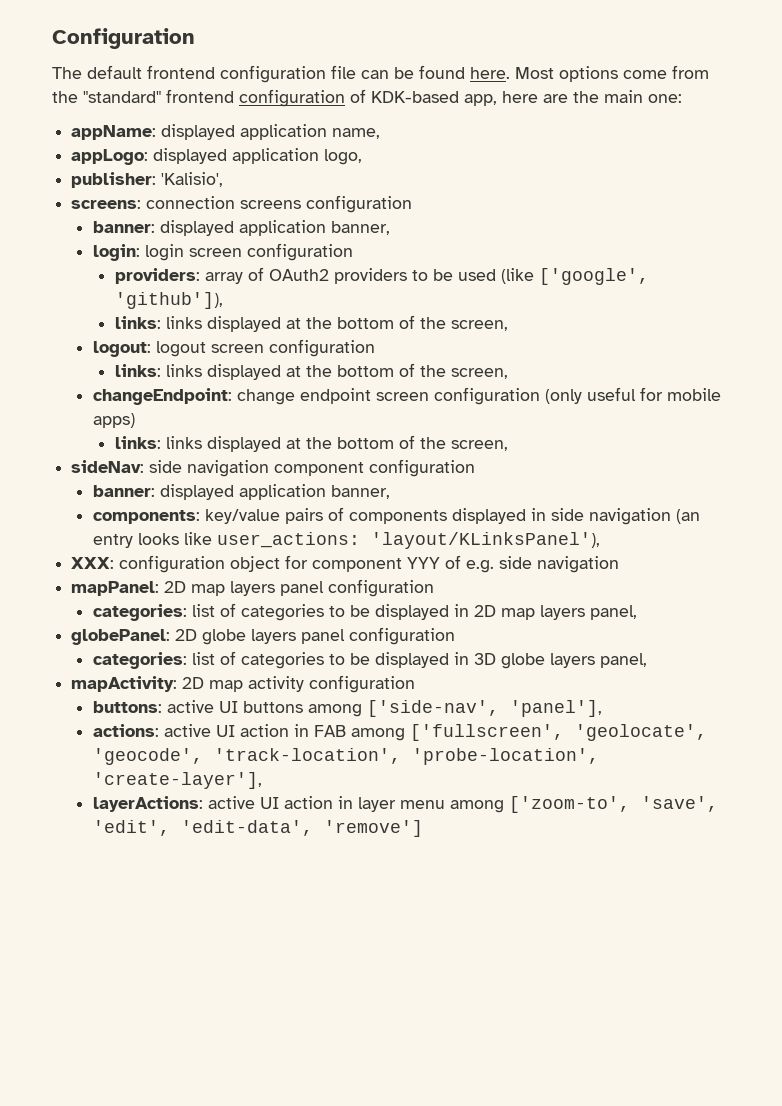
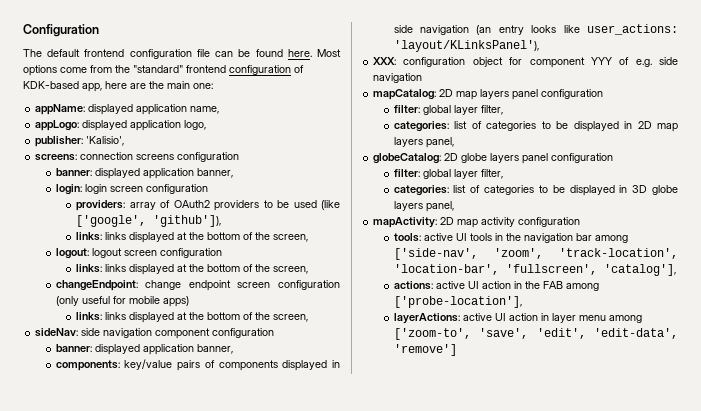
[71,581,160,596] mapPanel: -> [373,89,437,100] mapCatalog:
(435, 588) none -> [393,105,503,115] // filter: global layer filter,
[71,629,171,645] globePanel: -> [373,153,442,164] globeCatalog:
(456, 636) none -> [393,169,503,179] // filter: global layer filter,
[93,700,603,717] buttons: active UI buttons among ['side-nav', 'panel'], -> [393,233,628,243] [393,248,678,260] [393,264,676,276] tools: active UI tools in the navigation bar among ['side-nav', 'zoom', 'track-location', 'location-bar', 'fullscreen', 'catalog'],
(310, 730) none -> [524,281,540,289] the
[410,724,708,741] [93,748,600,765] [93,772,263,789] ['fullscreen', 'geolocate', 'geocode', 'track-location', 'probe-location', 'create-layer'], -> [393,296,522,308] ['probe-location'],

